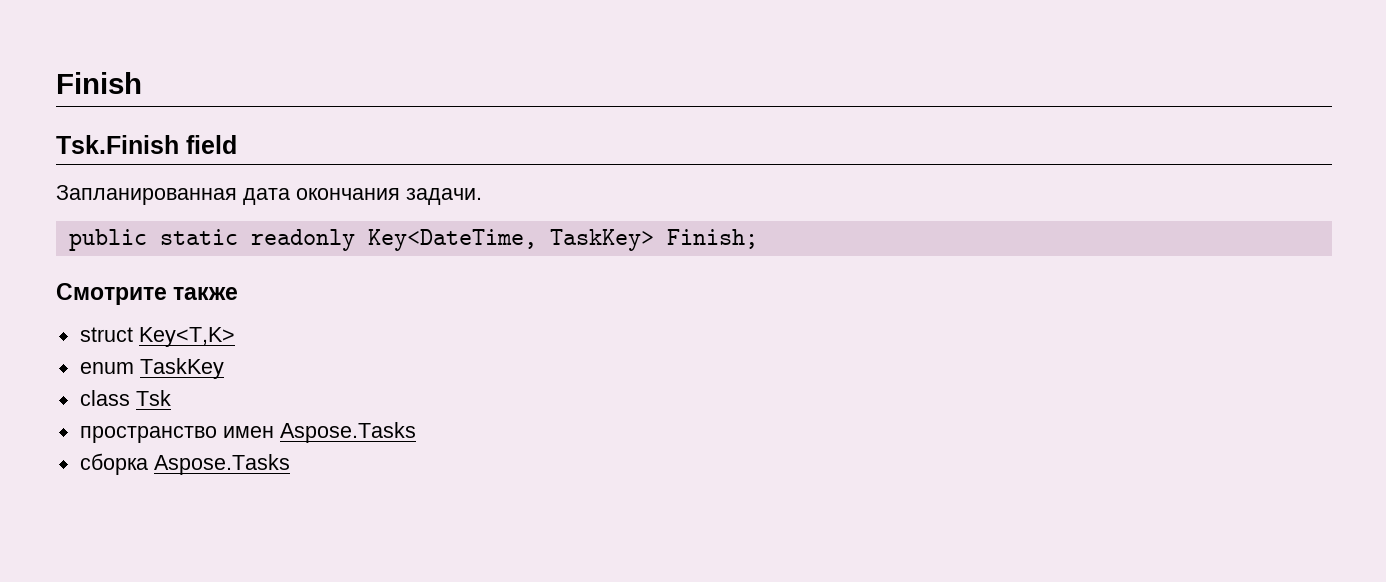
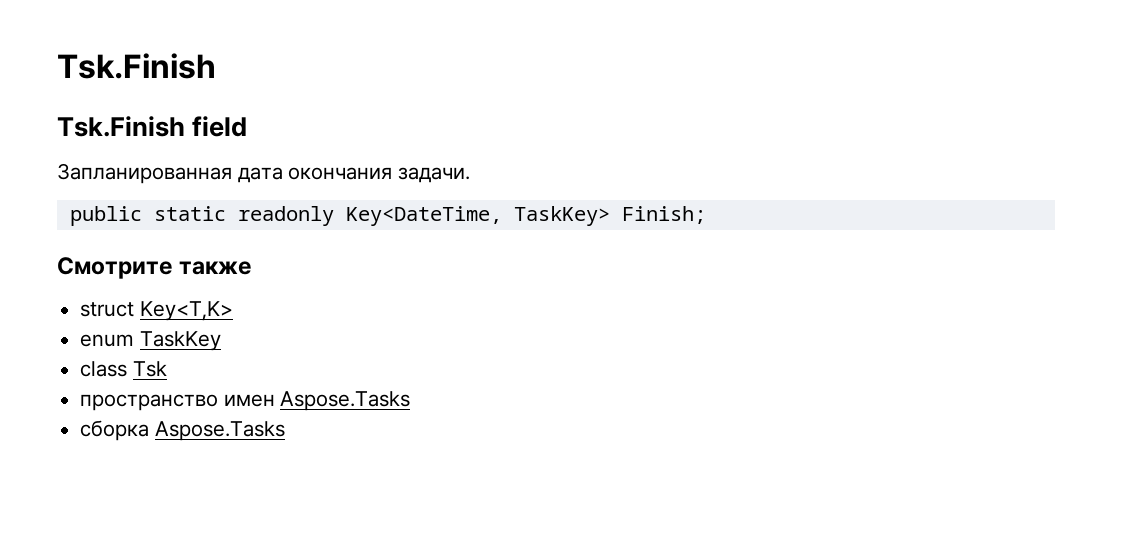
[56,72,142,94] Finish -> [57,53,216,79] Tsk.Finish

